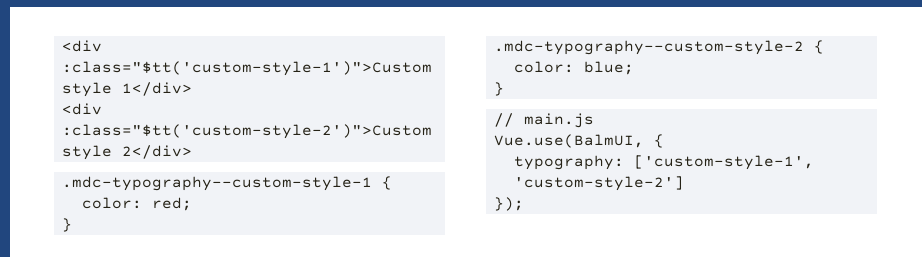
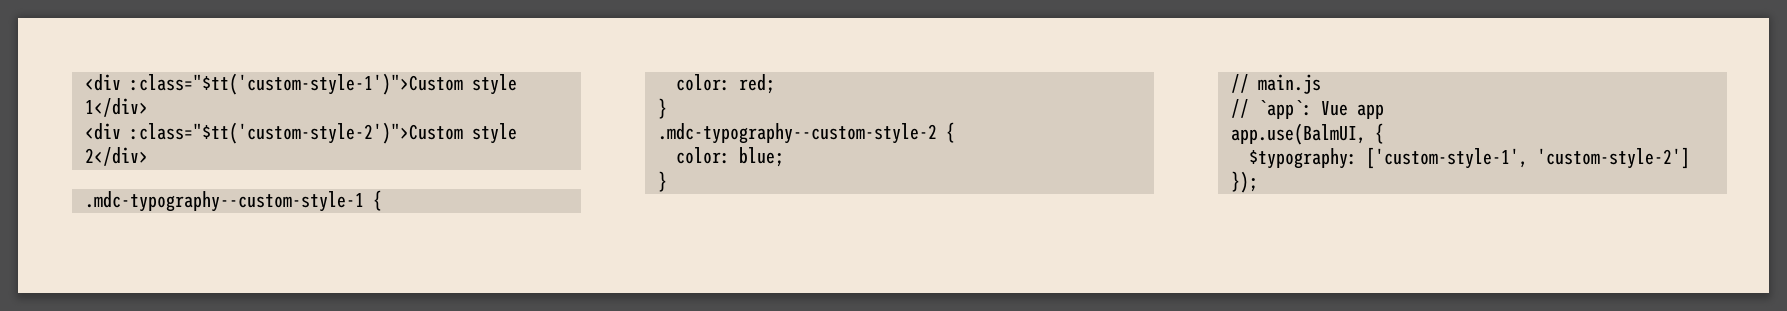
[494,134,665,148] [514,155,625,170] Vue.use(BalmUI, { // typography: -> [1230,99,1384,119] [1230,123,1384,145] [1248,148,1357,169] // `app`: Vue app // app.use(BalmUI, { // $typography:

